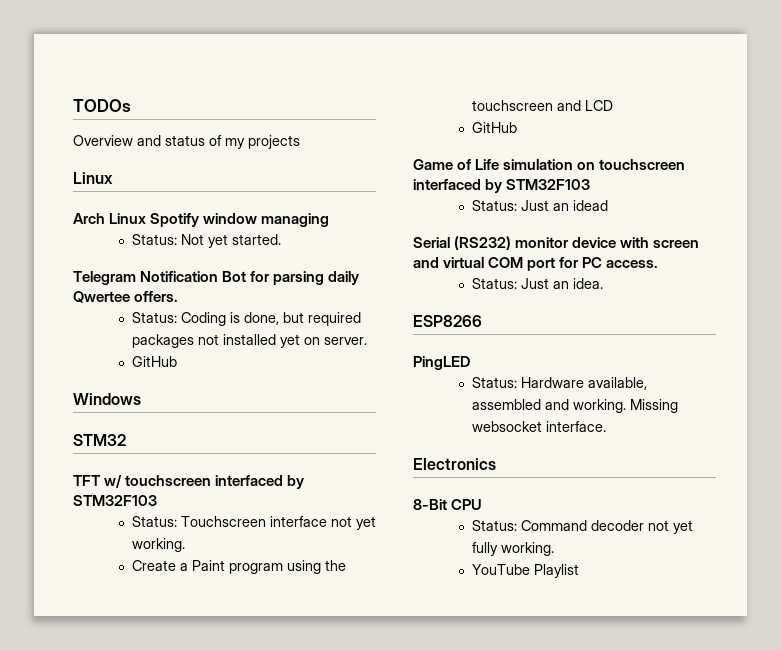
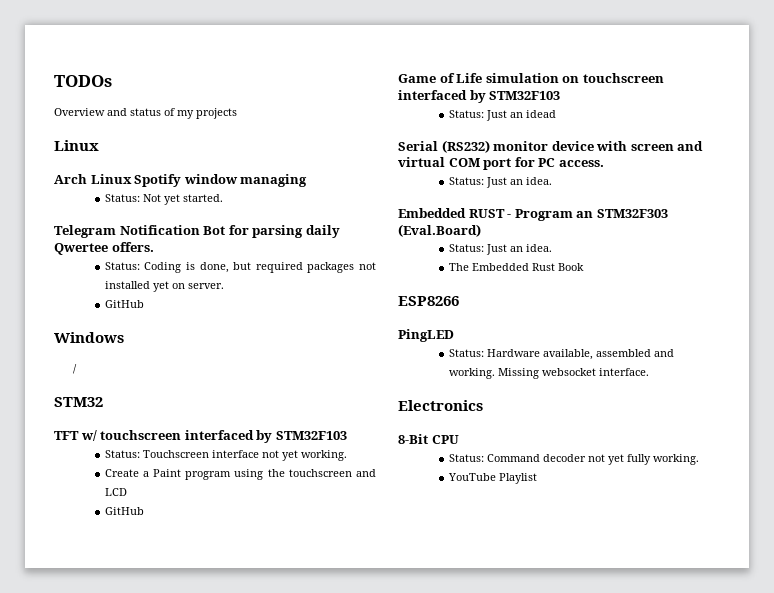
(141, 399) none -> [73,364,78,374] // /
(603, 283) none -> [398,208,668,221] [398,224,481,237] [448,244,552,255] [448,263,584,271] // Embedded RUST - Program an STM32F303 (Eval.Board) // Status: Just an idea. // The Embedded Rust Book

